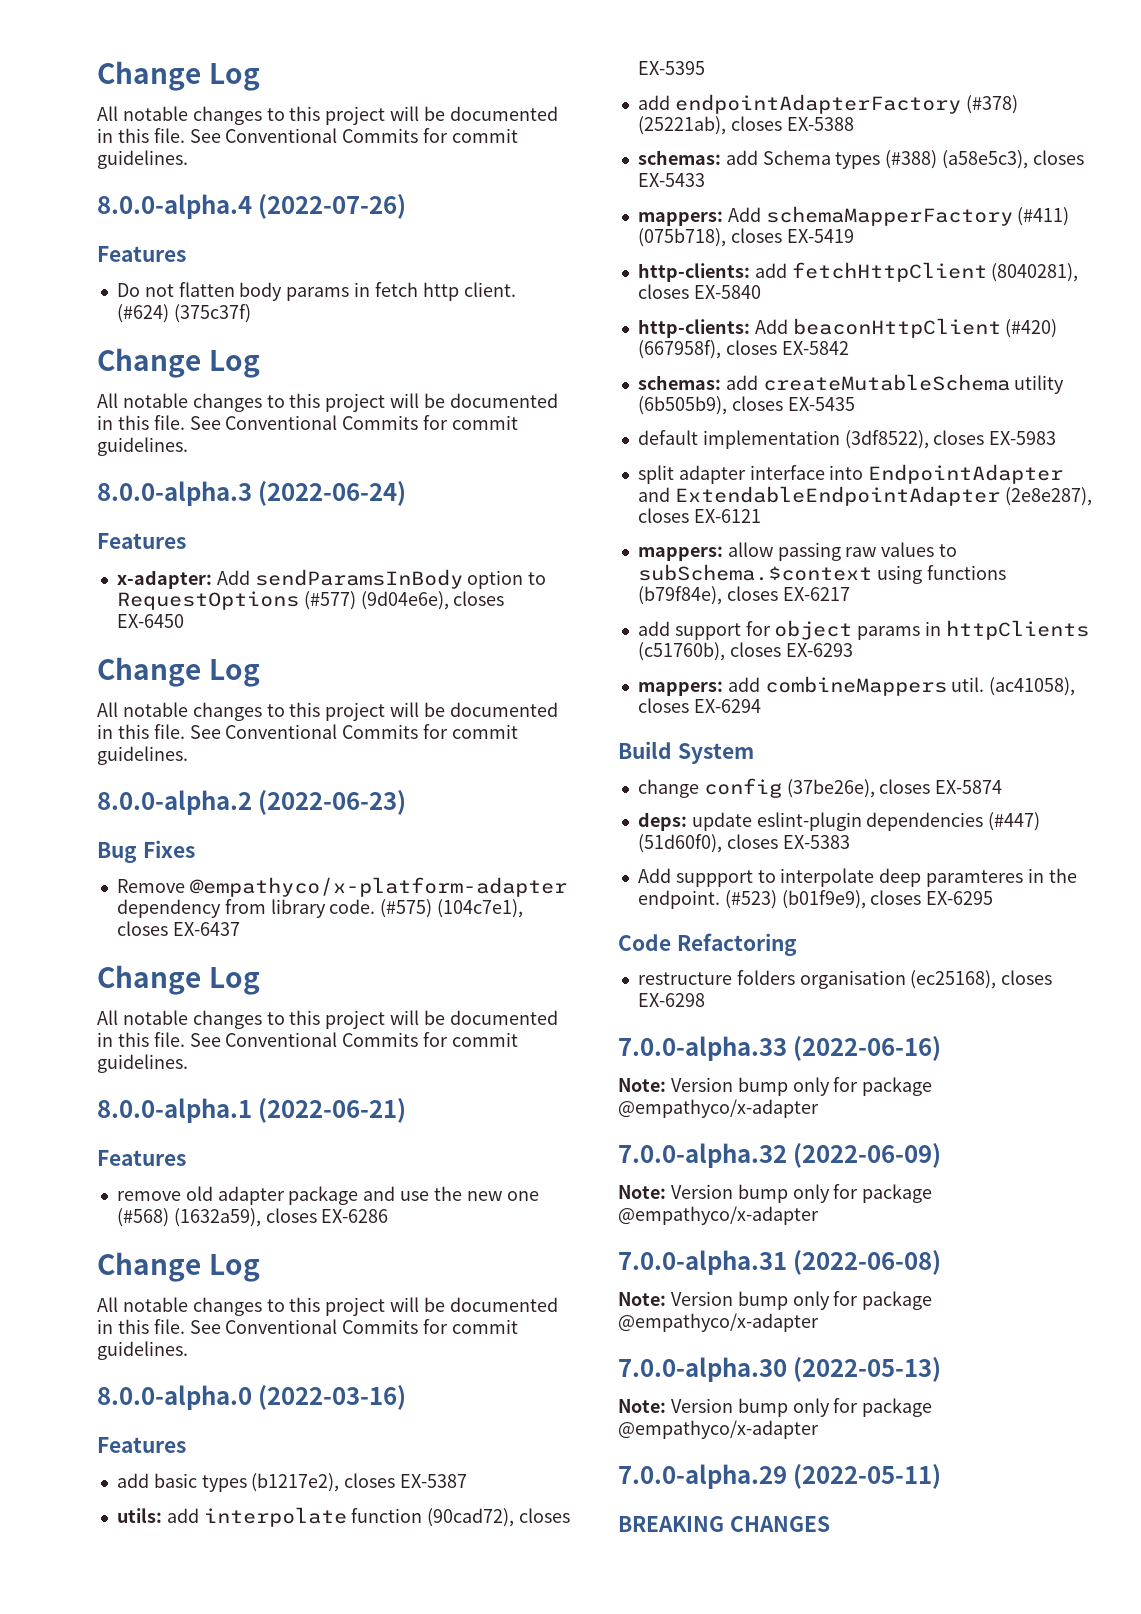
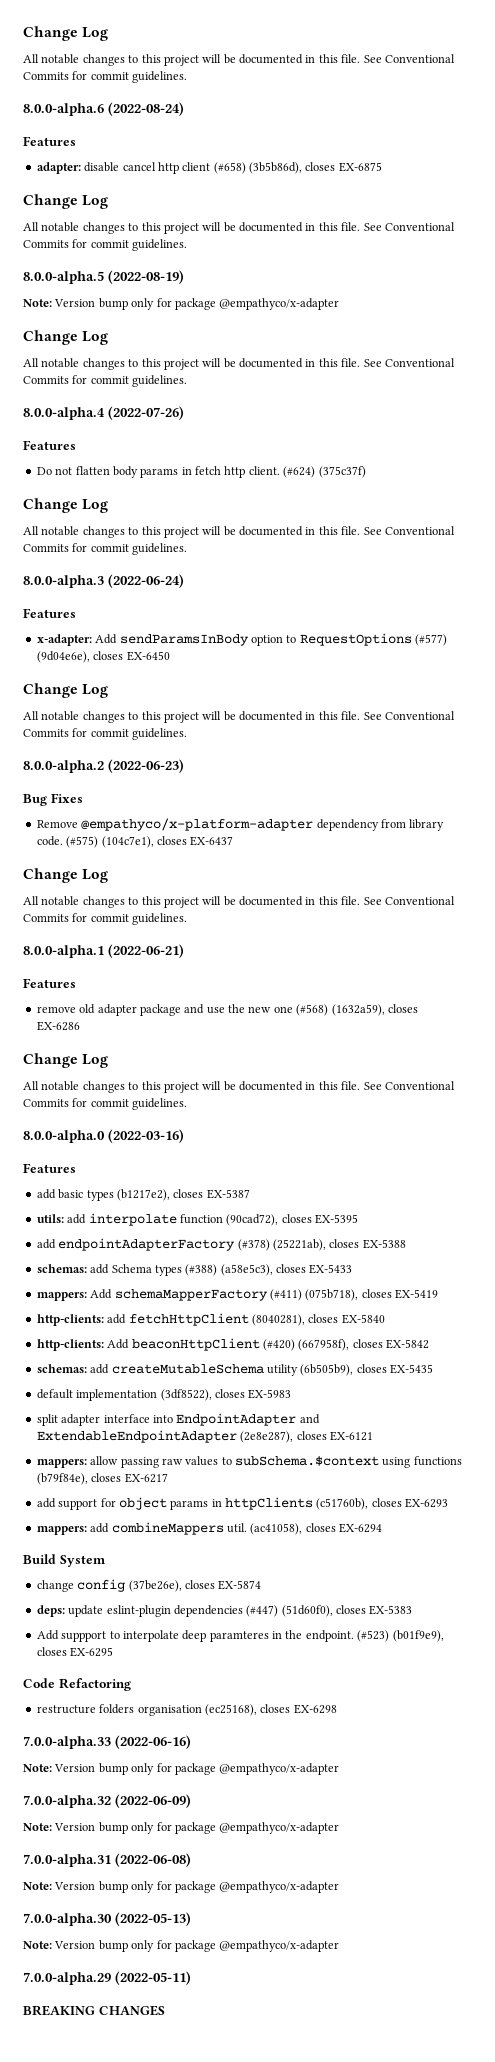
(188, 159) none -> [23,102,184,116] [23,136,76,146] [36,162,382,174] [23,194,109,209] [23,222,455,234] [23,239,188,251] [23,270,184,284] [23,298,340,310] [23,330,109,345] [23,358,455,370] [23,375,188,387] // 8.0.0-alpha.6 (2022-08-24) // Features // adapter: disable cancel http client (#658) (3b5b86d), closes EX-6875 // Change Log // All notable changes to this project will be documented in this file. See Conventional Commits for commit guidelines. // 8.0.0-alpha.5 (2022-08-19) // Note: Version bump only for package @empathyco/x-adapter // Change Log // All notable changes to this project will be documented in this file. See Conventional Commits for commit guidelines.

